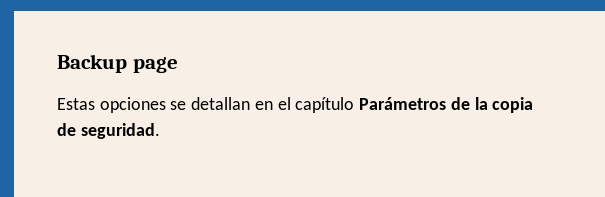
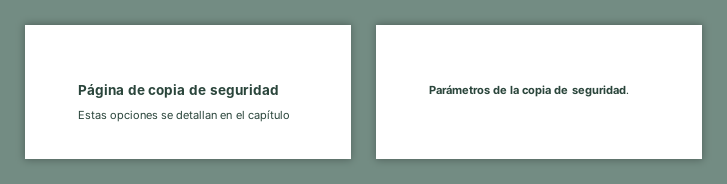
[57,54,178,73] Backup page -> [78,84,279,98] Página de copia de seguridad

